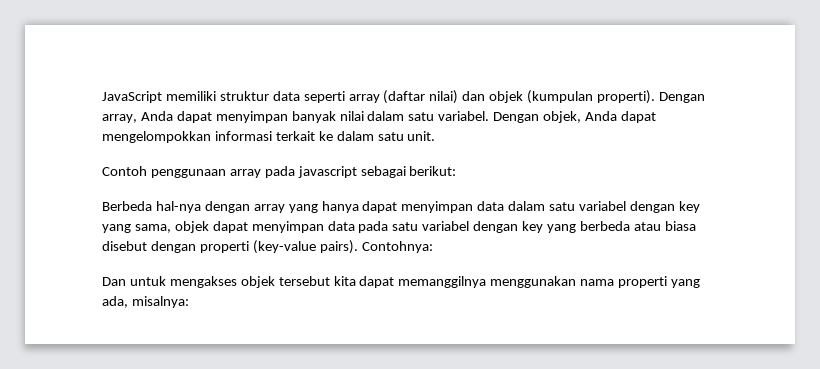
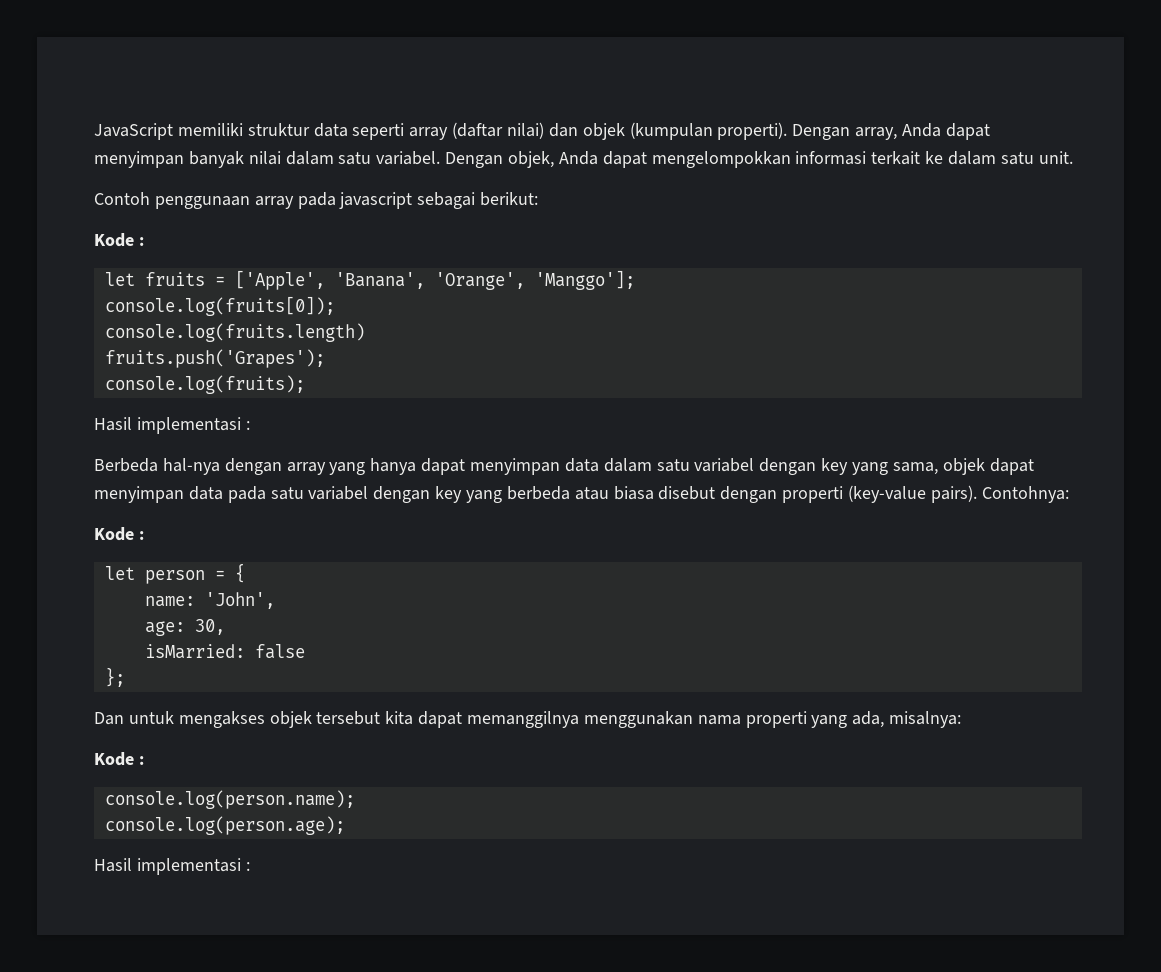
(457, 171) none -> [94,233,144,247] [104,270,635,290] [104,296,335,316] [104,323,365,342] [104,349,325,368] [104,375,305,394] [94,417,250,434] // Kode : // let fruits = ['Apple', 'Banana', 'Orange', 'Manggo']; // console.log(fruits[0]); // console.log(fruits.length) // fruits.push('Grapes'); // console.log(fruits); // Hasil implementasi :
(433, 247) none -> [94,527,144,541] [104,563,245,584] [144,592,275,609] [144,619,225,636] [144,644,305,659] [104,667,125,687] // Kode : // let person = { // name: 'John', // age: 30, // isMarried: false // };
(189, 302) none -> [94,752,144,766] [104,790,355,809] [104,816,345,835] [94,858,250,875] // Kode : // console.log(person.name); // console.log(person.age); // Hasil implementasi :

